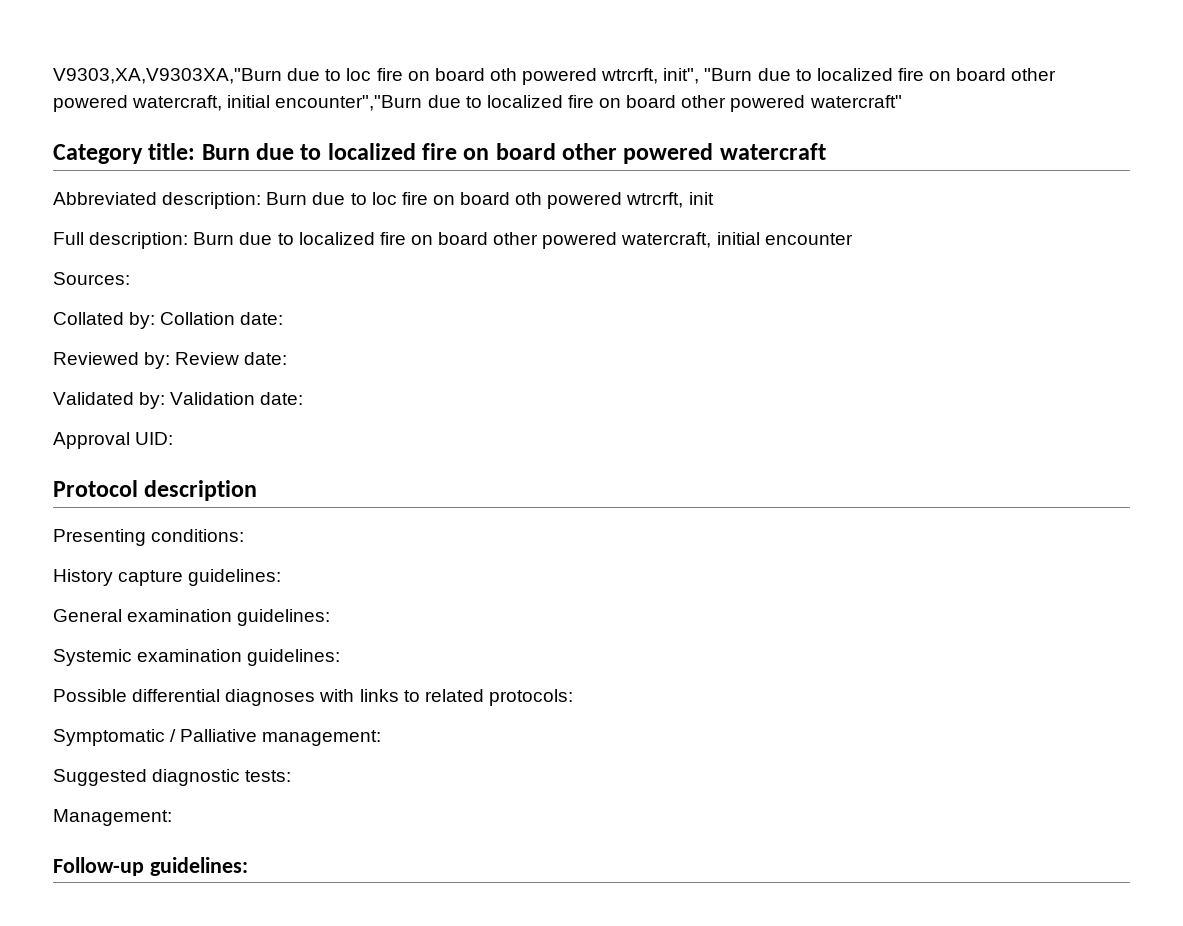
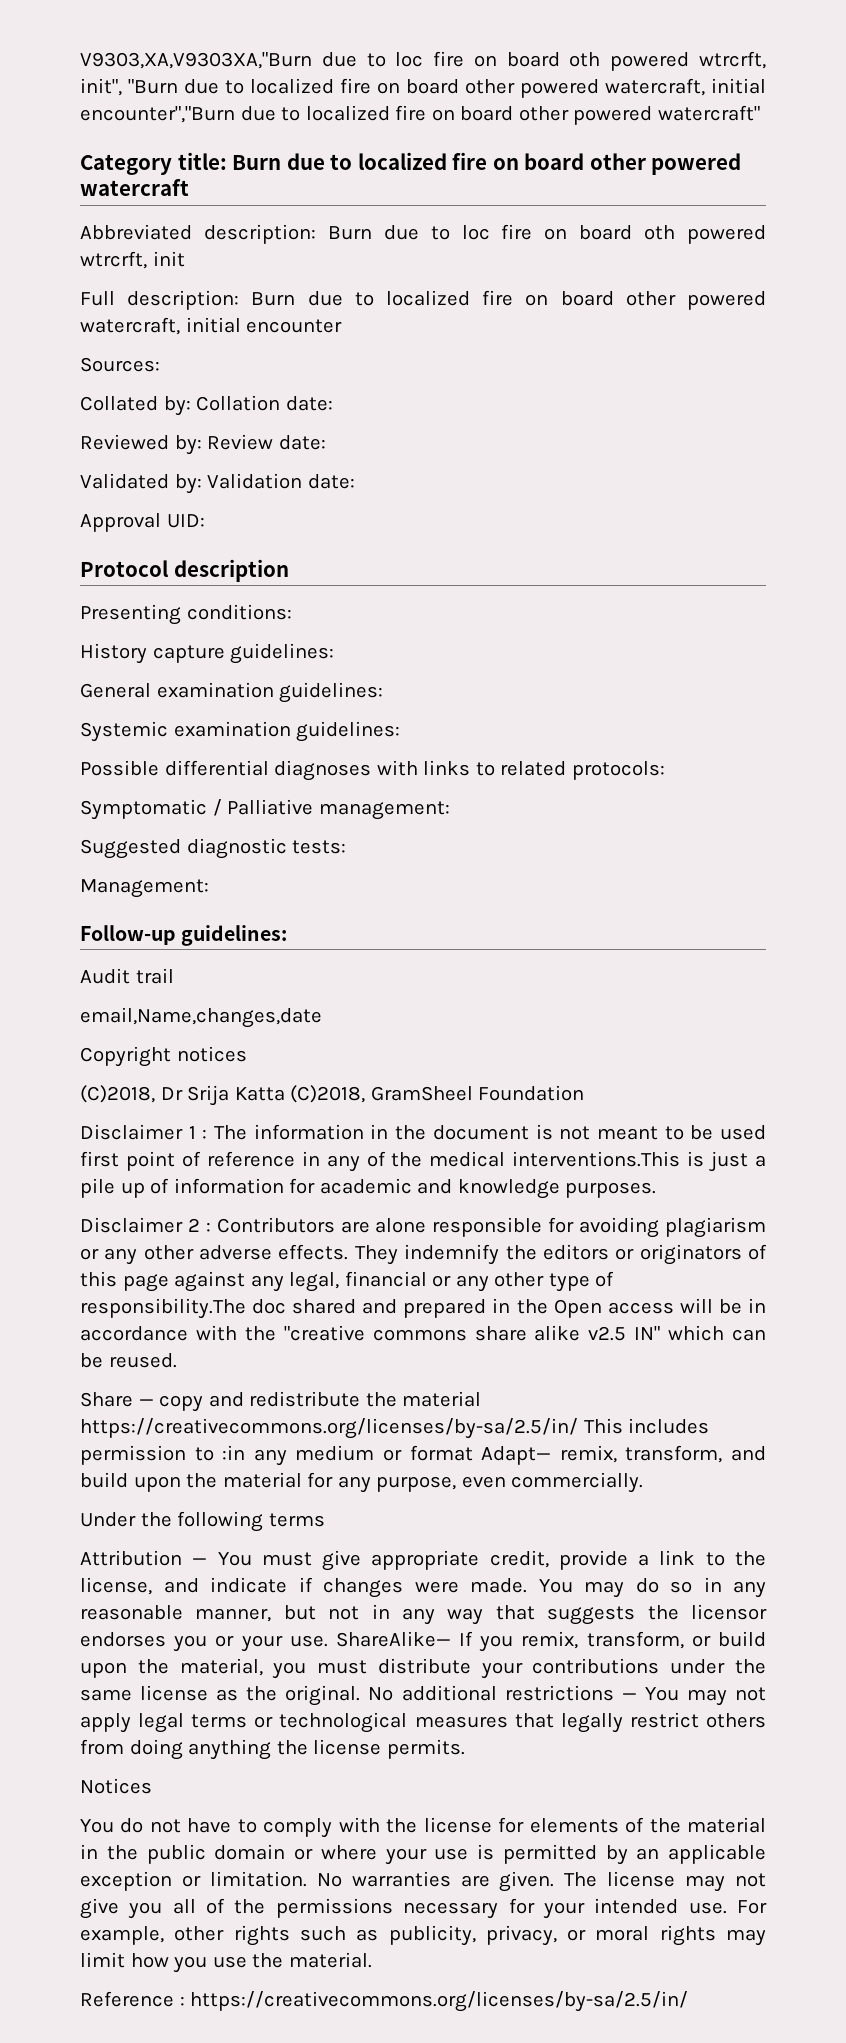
(248, 866) none -> [80,968,174,984] [80,1007,322,1028] [80,1046,247,1067] [80,1085,585,1106] [80,1124,767,1140] [80,1151,766,1172] [80,1178,657,1199] [80,1217,767,1238] [80,1244,768,1265] [80,1271,615,1292] [80,1298,766,1319] [80,1325,766,1341] [80,1353,177,1368] [80,1391,482,1412] [80,1418,710,1439] [80,1445,767,1466] [80,1472,644,1493] [80,1511,325,1532] [80,1550,766,1571] [80,1577,766,1598] [80,1604,767,1625] [80,1631,766,1652] [80,1658,767,1679] [80,1685,766,1706] [80,1712,766,1733] [80,1739,465,1760] [80,1778,152,1794] [80,1817,766,1838] [80,1844,766,1865] [80,1871,766,1892] [80,1898,767,1919] [80,1925,766,1946] [80,1952,372,1973] [80,1991,689,2012] // Audit trail // email,Name,changes,date // Copyright notices // (C)2018, Dr Srija Katta (C)2018, GramSheel Foundation // Disclaimer 1 : The information in the document is not meant to be used first point of reference in any of the medical interventions.This is just a pile up of information for academic and knowledge purposes. // Disclaimer 2 : Contributors are alone responsible for avoiding plagiarism or any other adverse effects. They indemnify the editors or originators of this page against any legal, financial or any other type of responsibility.The doc shared and prepared in the Open access will be in accordance with the "creative commons share alike v2.5 IN" which can be reused. // Share — copy and redistribute the material https://creativecommons.org/licenses/by-sa/2.5/in/ This includes permission to :in any medium or format Adapt— remix, transform, and build upon the material for any purpose, even commercially. // Under the following terms // Attribution — You must give appropriate credit, provide a link to the license, and indicate if changes were made. You may do so in any reasonable manner, but not in any way that suggests the licensor endorses you or your use. ShareAlike— If you remix, transform, or build upon the material, you must distribute your contributions under the same license as the original. No additional restrictions — You may not apply legal terms or technological measures that legally restrict others from doing anything the license permits. // Notices // You do not have to comply with the license for elements of the material in the public domain or where your use is permitted by an applicable exception or limitation. No warranties are given. The license may not give you all of the permissions necessary for your intended use. For example, other rights such as publicity, privacy, or moral rights may limit how you use the material. // Reference : https://creativecommons.org/licenses/by-sa/2.5/in/

